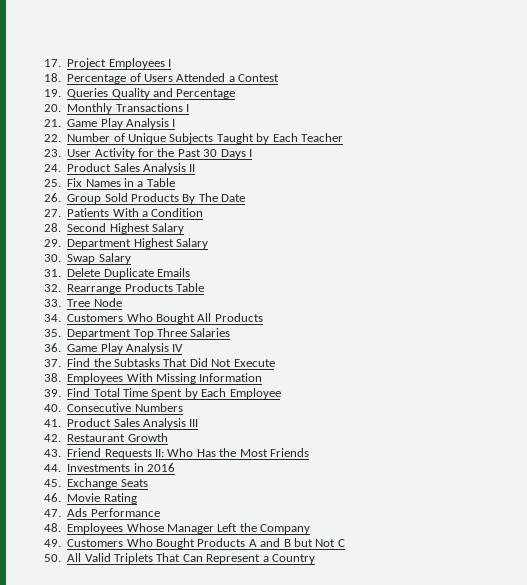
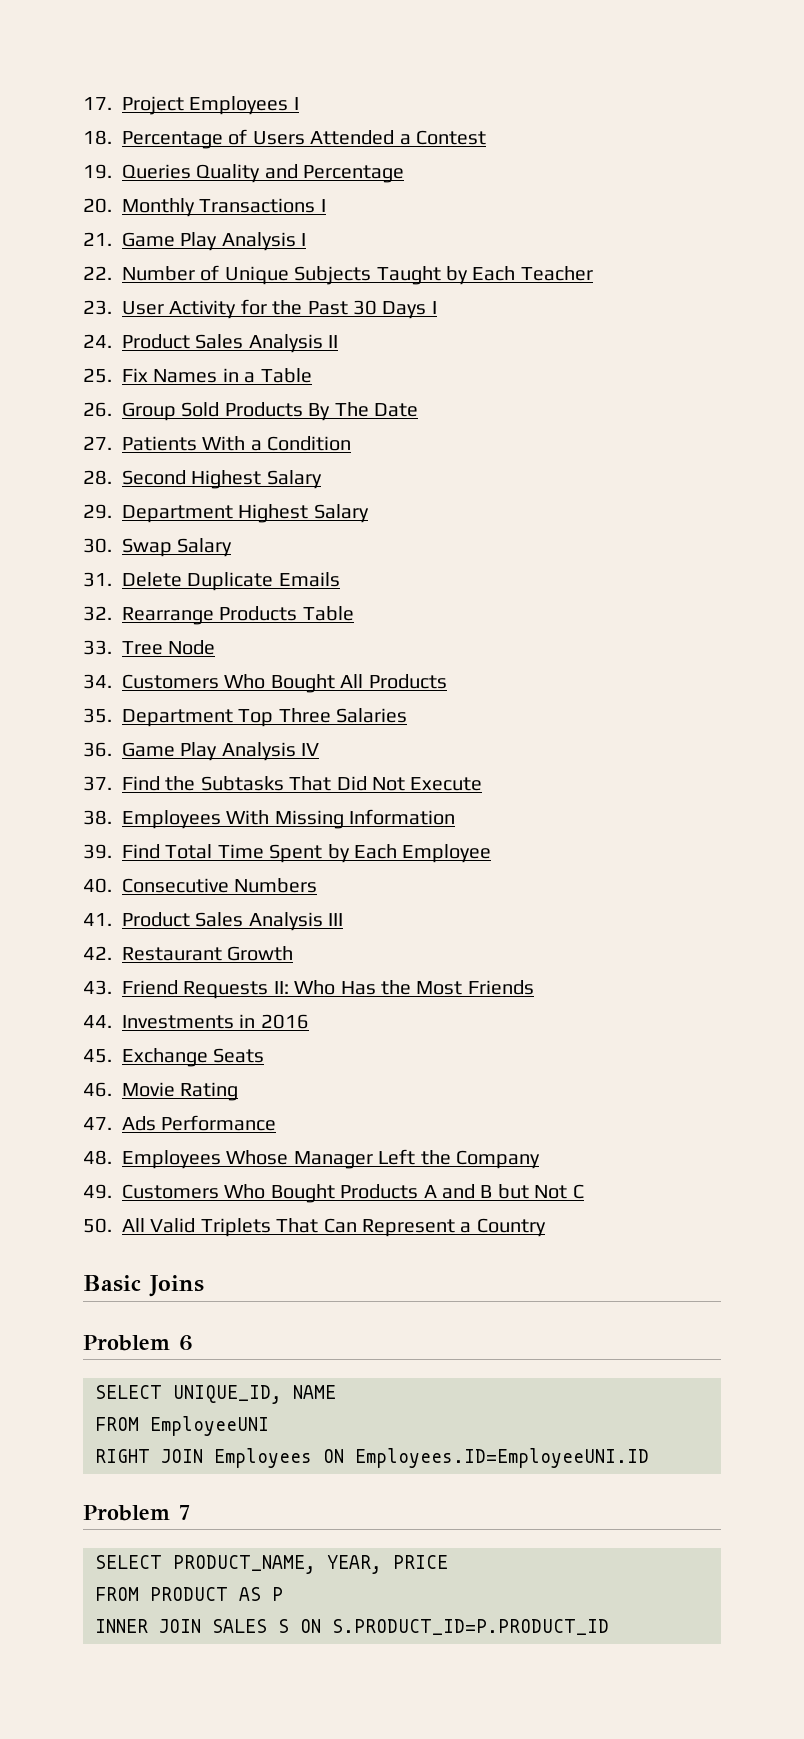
(315, 559) none -> [83,1275,204,1297] [83,1335,193,1351] [95,1385,336,1404] [95,1416,269,1436] [95,1448,649,1468] [83,1505,190,1521] [95,1555,448,1574] [95,1587,283,1601] [95,1619,609,1635] // Basic Joins // Problem 6 // SELECT UNIQUE_ID, NAME // FROM EmployeeUNI // RIGHT JOIN Employees ON Employees.ID=EmployeeUNI.ID // Problem 7 // SELECT PRODUCT_NAME, YEAR, PRICE // FROM PRODUCT AS P // INNER JOIN SALES S ON S.PRODUCT_ID=P.PRODUCT_ID

